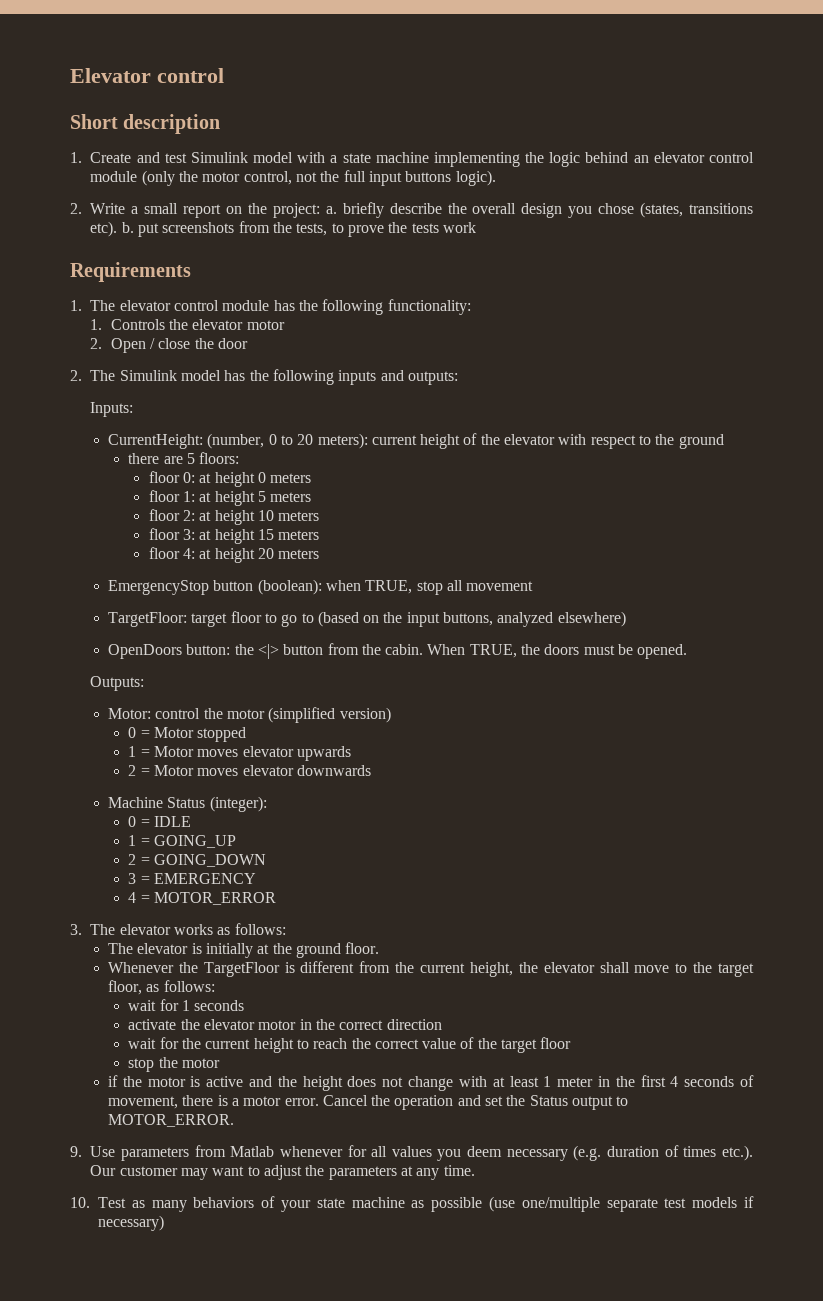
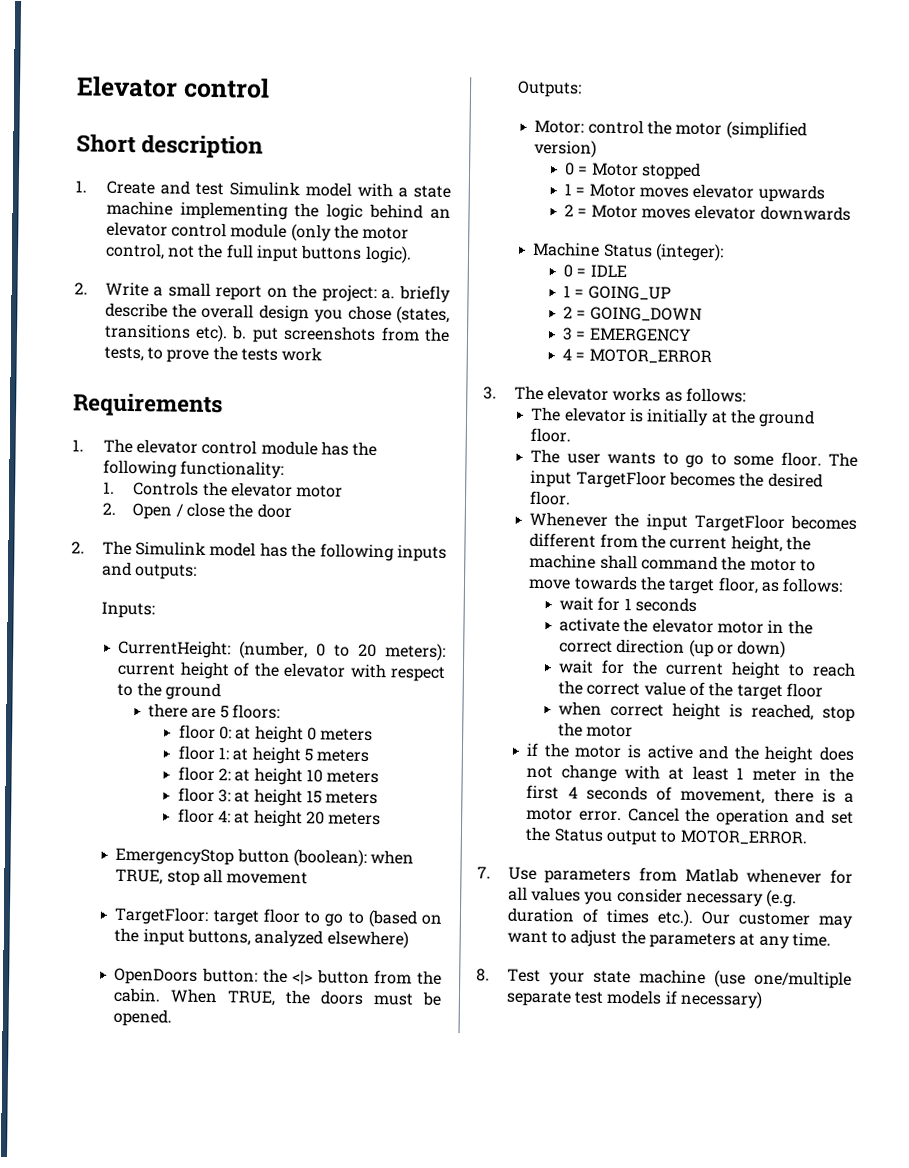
(380, 948) none -> [530,448,858,469] [530,469,823,489] [529,490,572,506] // The user wants to go to some floor. The input TargetFloor becomes the desired floor.
[203,962,295,977] TargetFloor is -> [645,513,857,533] input TargetFloor becomes
[543,962,688,973] elevator shall move to -> [529,553,816,572] [528,575,638,591] machine shall command the motor to move towards
(442, 1024) none -> [688,639,787,659] (up or down)
(572, 1043) none -> [558,701,815,721] when correct height is reached,
[70,1146,82,1157] 9. -> [477,866,491,879] 7.
[467,1146,503,1157] deem -> [616,887,683,903] consider
[70,1196,276,1212] 10. Test as many behaviors of -> [476,968,541,983] 8. Test
[411,1197,483,1212] as possible -> (706, 977) none

